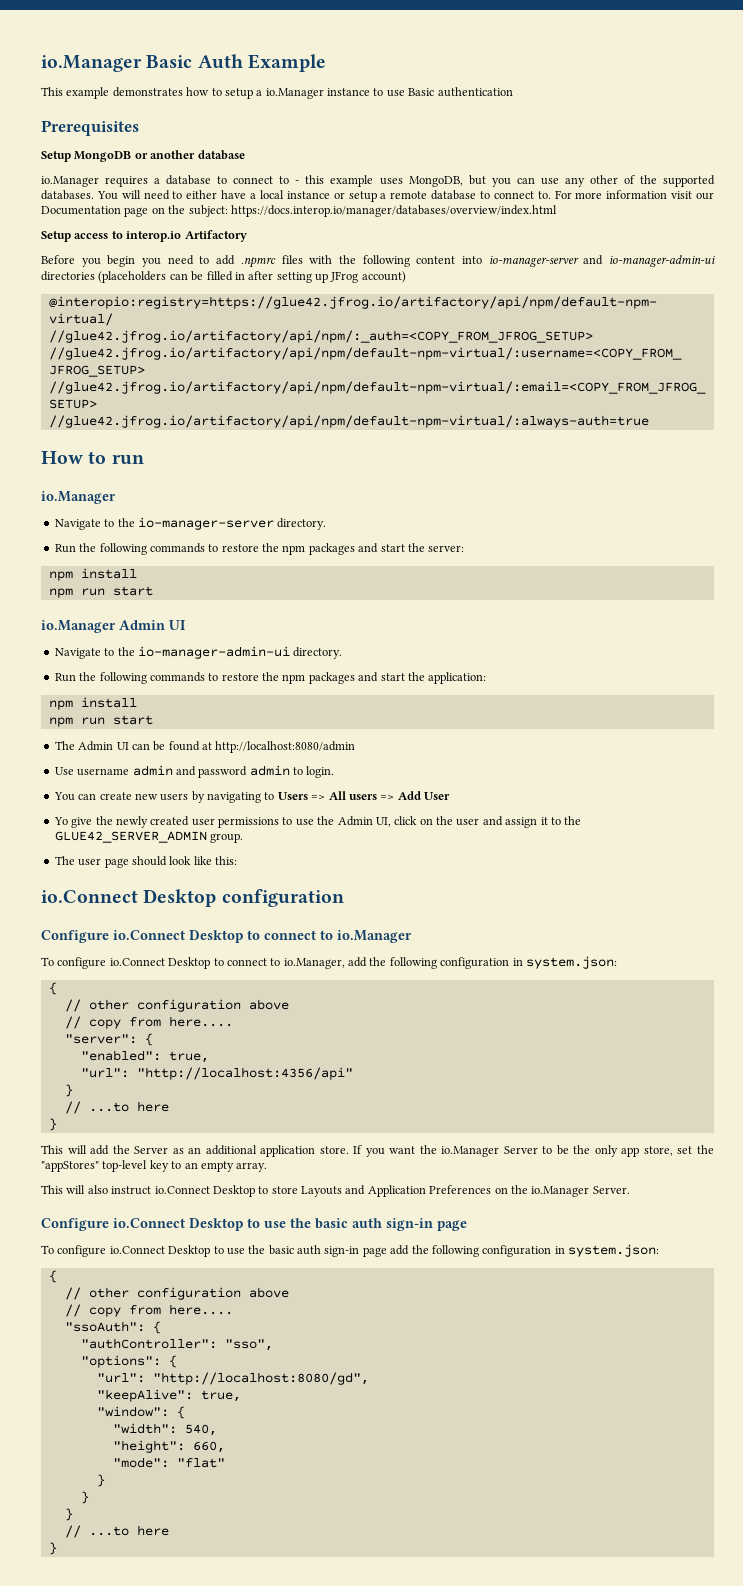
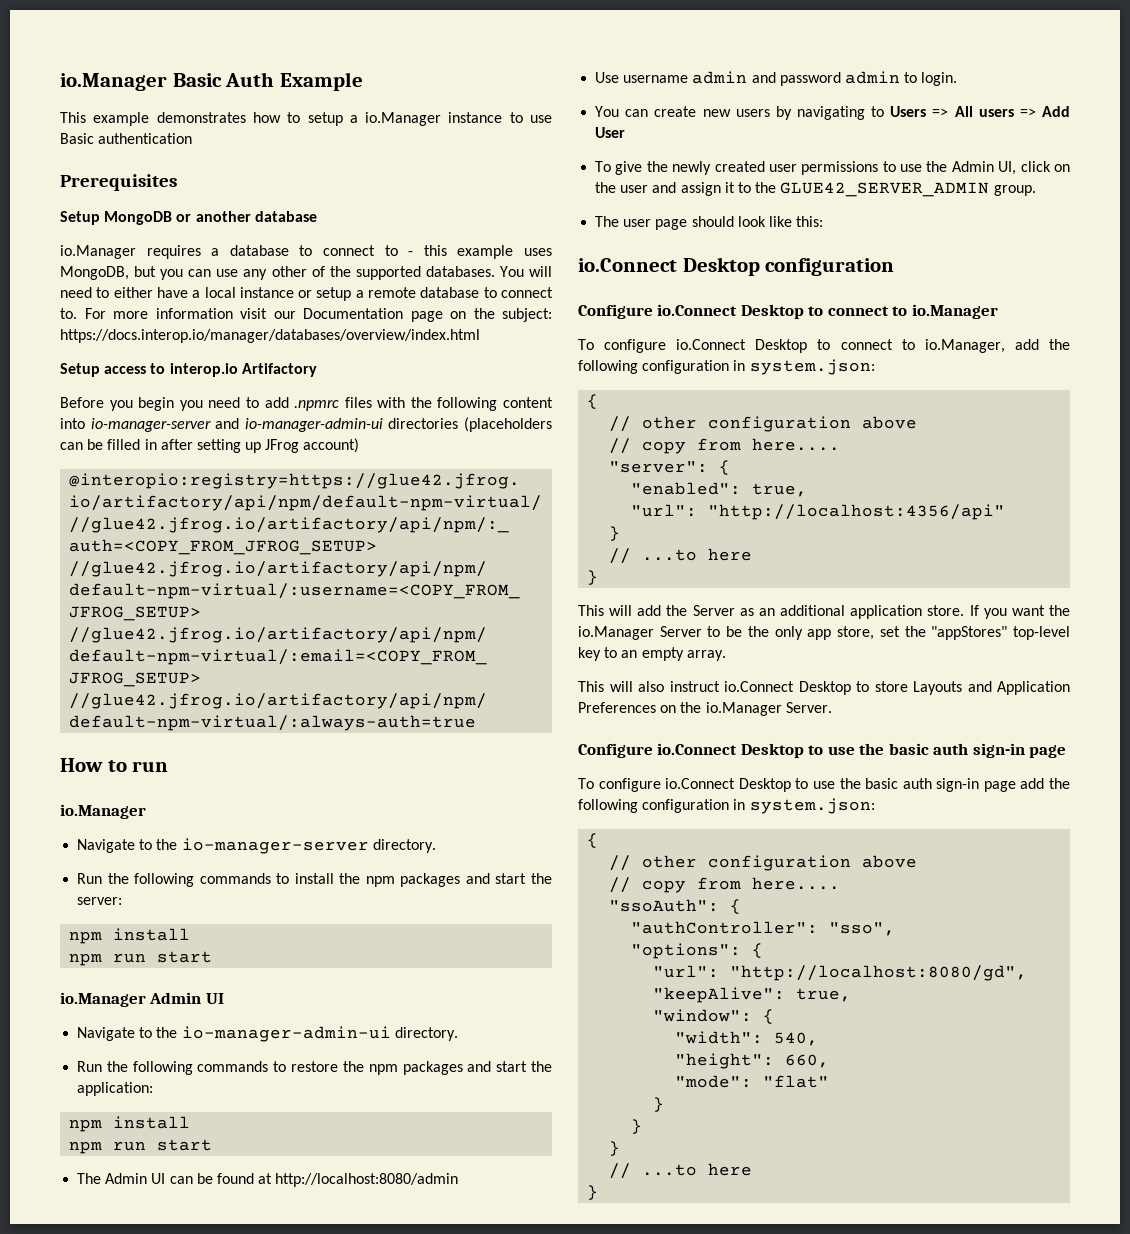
[221,544,259,552] restore -> [294,873,334,884] install
[53,817,68,825] Yo -> [595,161,612,172] To

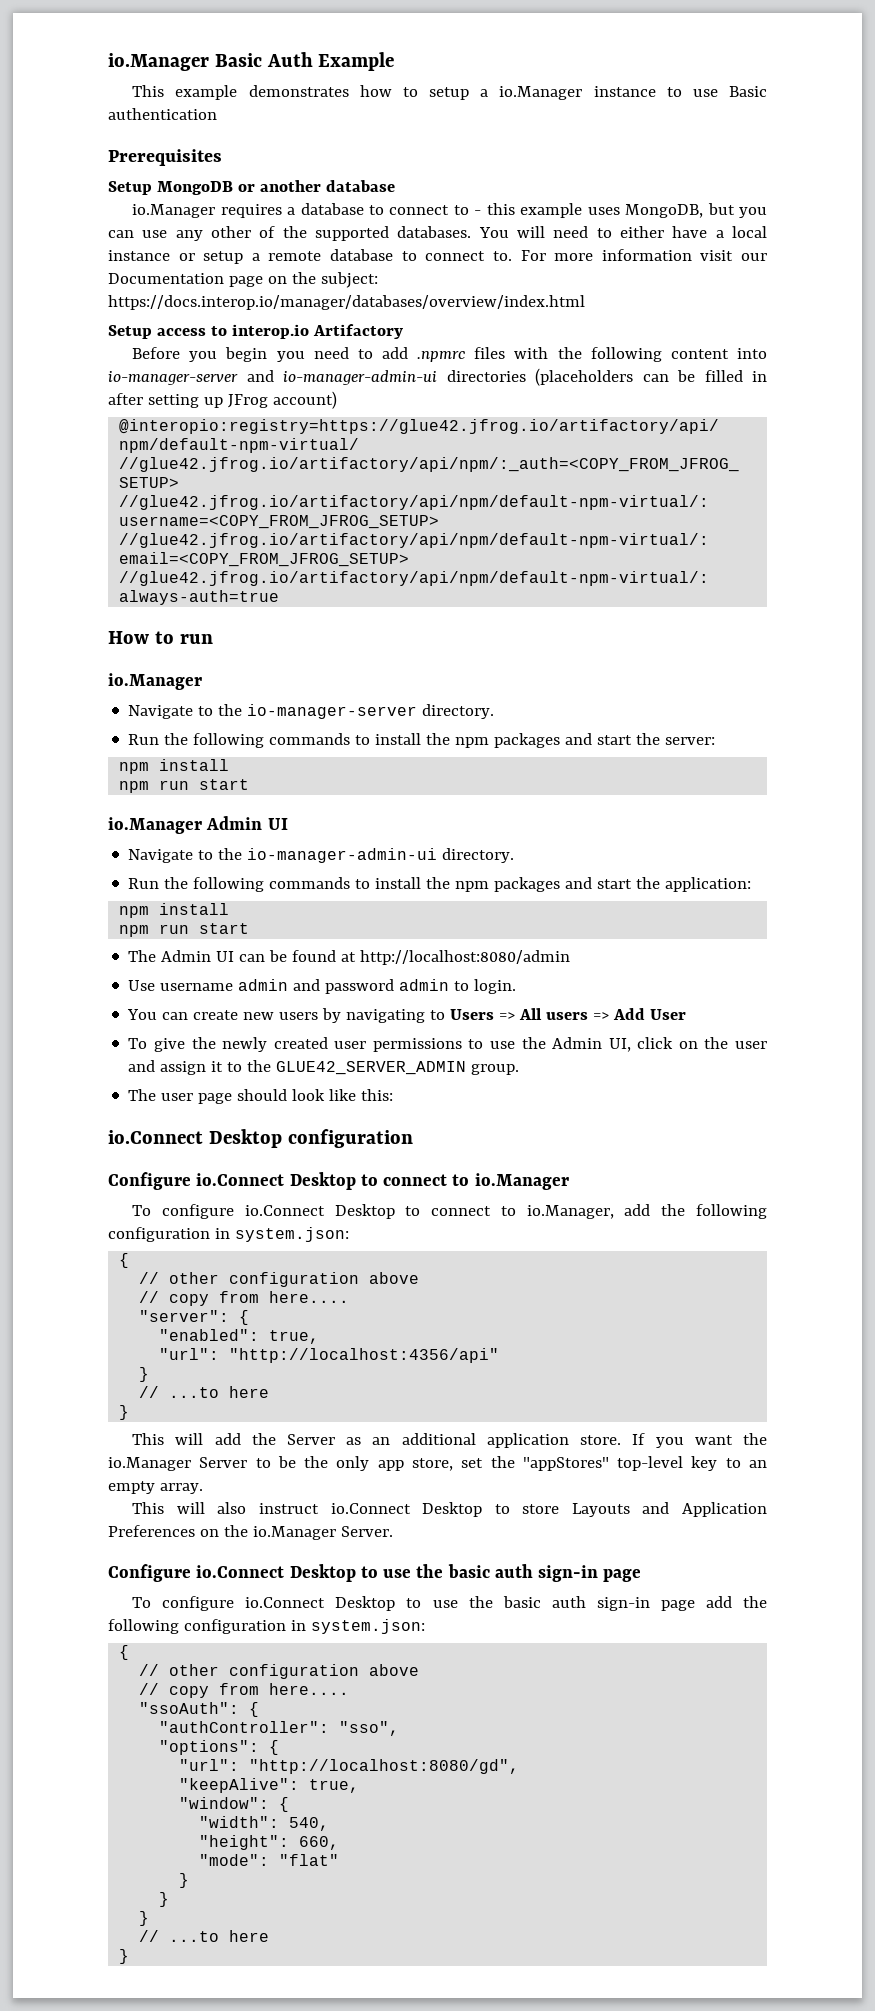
[291,1061,339,1072] restore -> [375,877,422,889] install

